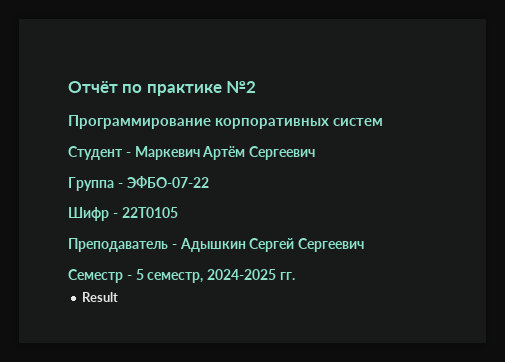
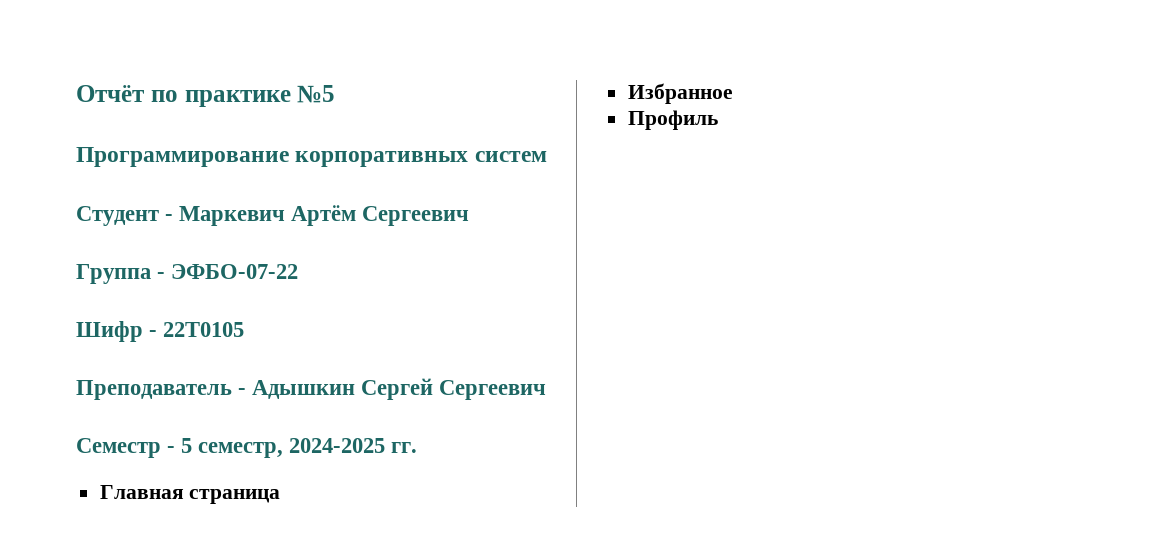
[226,81,257,93] №2 -> [297,85,336,103] №5
[82,292,119,302] Result -> [99,485,281,504] [627,83,733,104] [627,110,718,130] Главная страница // Избранное // Профиль

